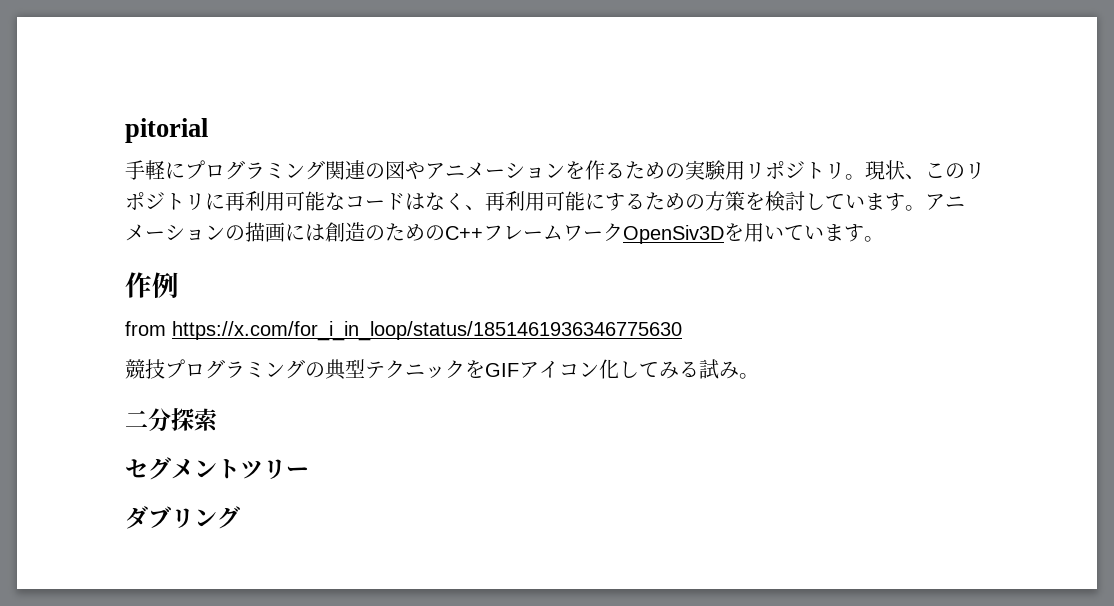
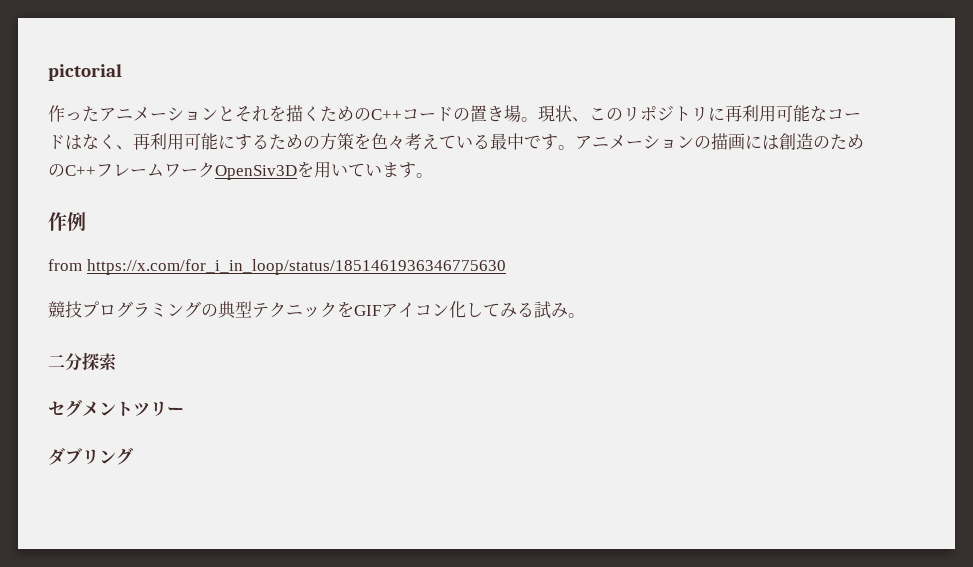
[125,118,208,143] [125,160,845,180] pitorial // 手軽にプログラミング関連の図やアニメーションを作るための実験用リポジトリ -> [48,64,122,81] [48,105,521,122] pictorial // 作ったアニメーションとそれを描くためのC++コードの置き場
[765,191,885,211] 検討していま -> [371,133,541,150] 色々考えている最中で

